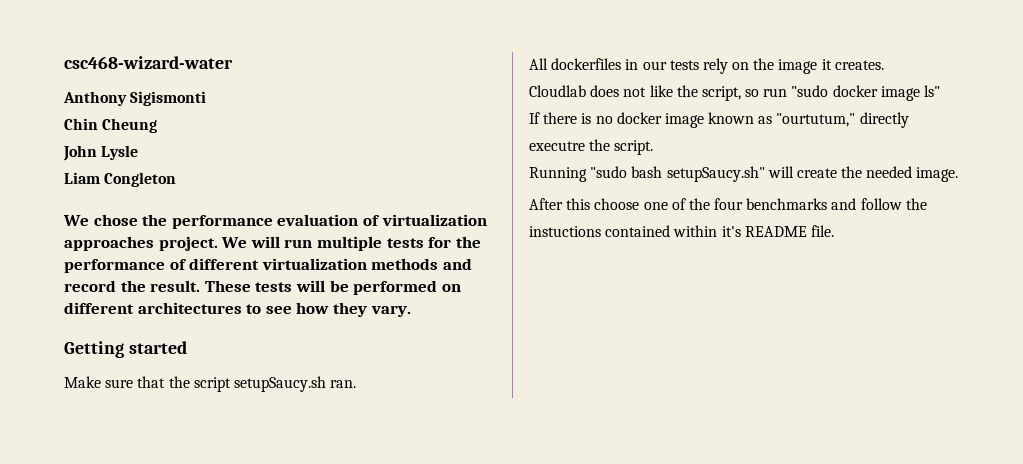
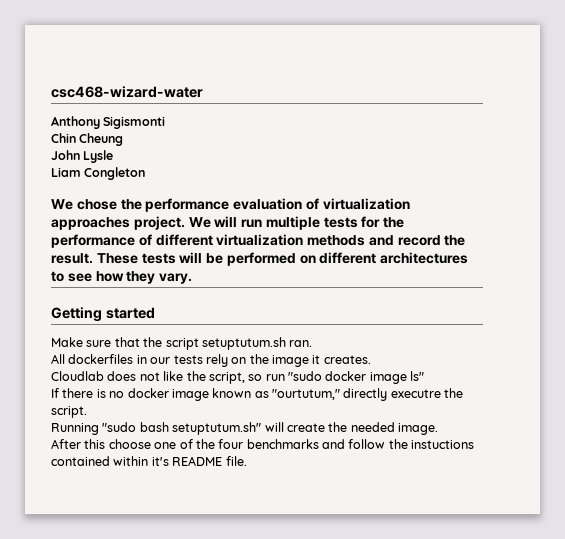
[233,376,326,392] setupSaucy.sh -> [201,337,286,350] setuptutum.sh
[666,166,765,182] setupSaucy.sh" -> [172,422,262,435] setuptutum.sh"

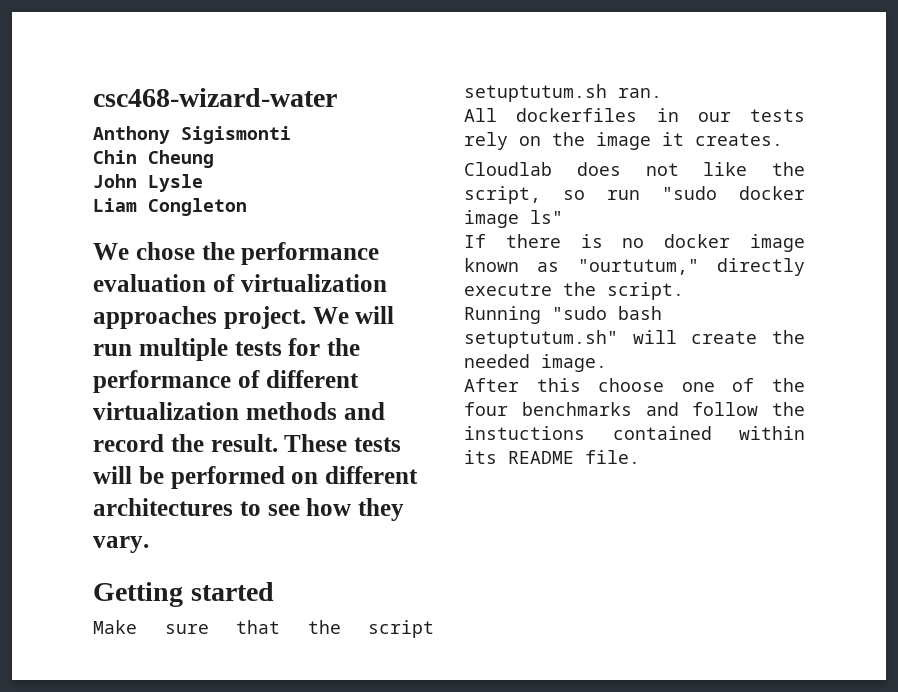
[151,457,169,466] it's -> [464,450,497,464] its

